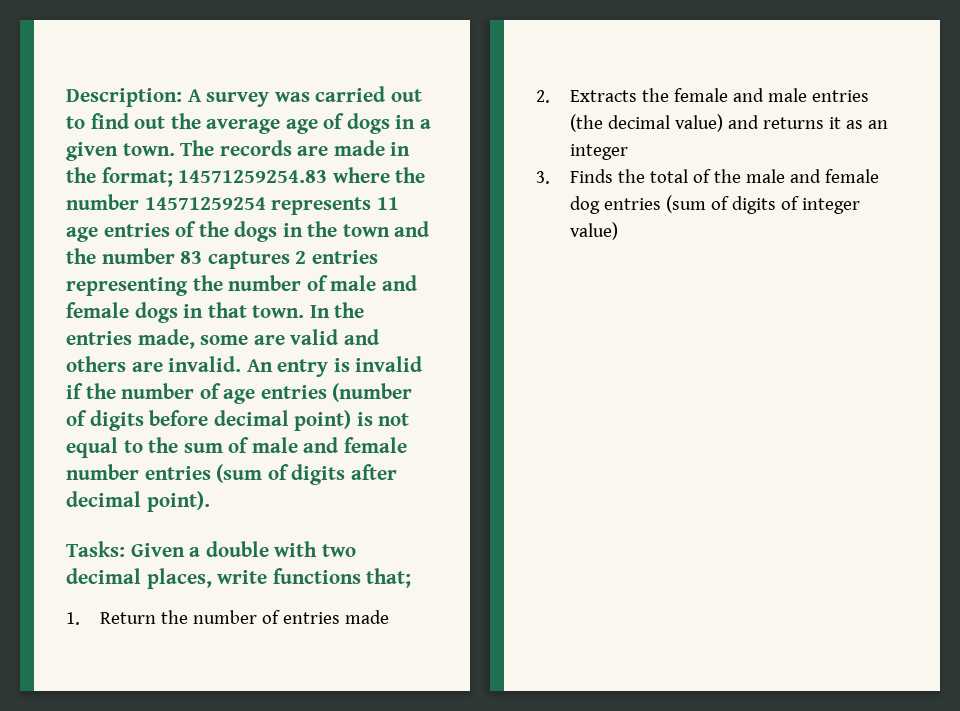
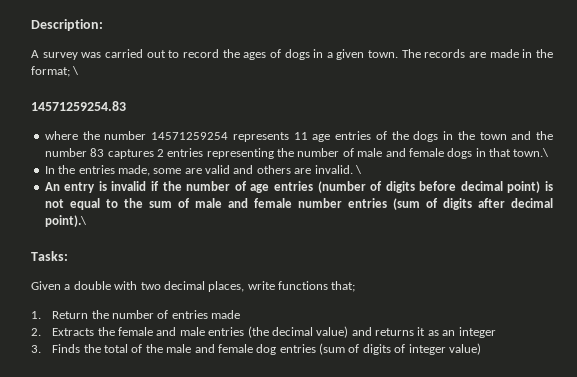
(182, 97) none -> (103, 25) //
[90,113,318,134] find out the average age -> [182,49,267,60] record the ages
(173, 177) none -> [72,66,80,75] \ //
(328, 176) none -> (126, 106) //
[252,305,305,318] town. -> [513,148,550,157] town.\ //
(242, 364) none -> [354,165,362,174] \ //
[146,491,210,512] point). -> [44,215,87,227] point).\
(125, 549) none -> (68, 256) //

